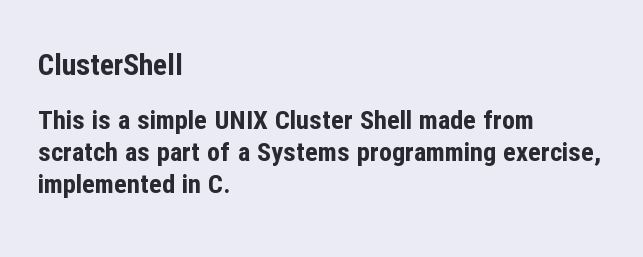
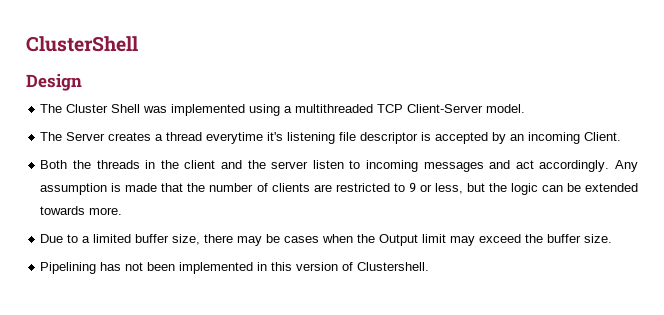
[38,110,535,134] [38,142,602,166] [38,174,232,198] This is a simple UNIX Cluster Shell made from scratch as part of a Systems programming exercise, implemented in C. -> [26,74,82,91] [40,104,526,116] [40,132,622,144] [40,160,638,172] [40,182,638,195] [40,206,123,215] [40,234,613,246] [40,262,430,274] Design // The Cluster Shell was implemented using a multithreaded TCP Client-Server model. // The Server creates a thread everytime it's listening file descriptor is accepted by an incoming Client. // Both the threads in the client and the server listen to incoming messages and act accordingly. Any assumption is made that the number of clients are restricted to 9 or less, but the logic can be extended towards more. // Due to a limited buffer size, there may be cases when the Output limit may exceed the buffer size. // Pipelining has not been implemented in this version of Clustershell.

